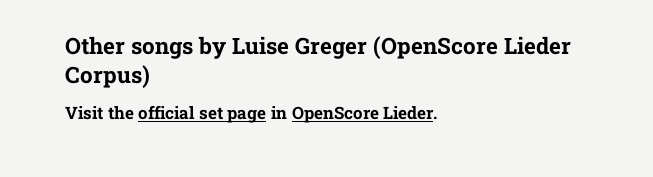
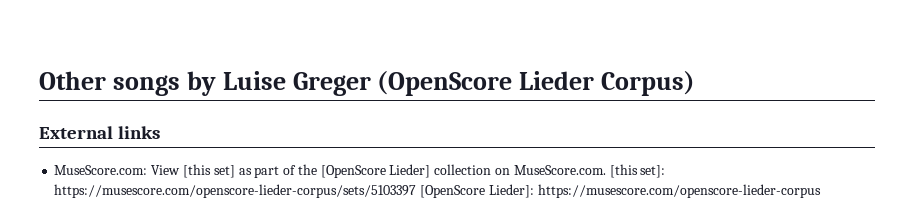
[65,105,438,123] Visit the official set page in OpenScore Lieder. -> [39,126,161,139] [54,164,666,178] [54,184,821,198] External links // MuseScore.com: View [this set] as part of the [OpenScore Lieder] collection on MuseScore.com. [this set]: https://musescore.com/openscore-lieder-corpus/sets/5103397 [OpenScore Lieder]: https://musescore.com/openscore-lieder-corpus

